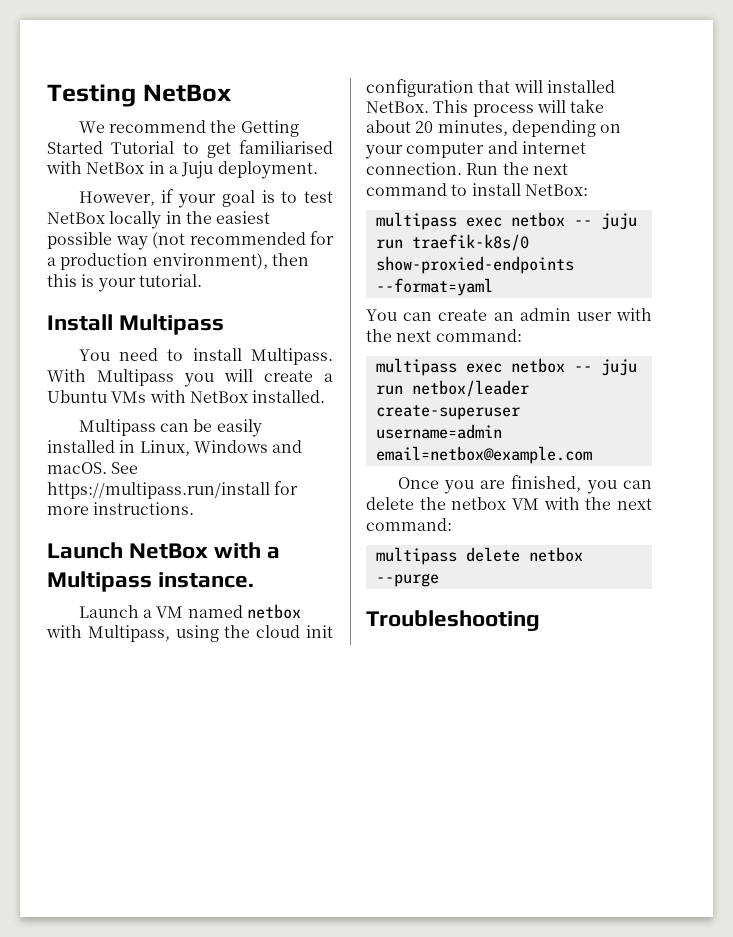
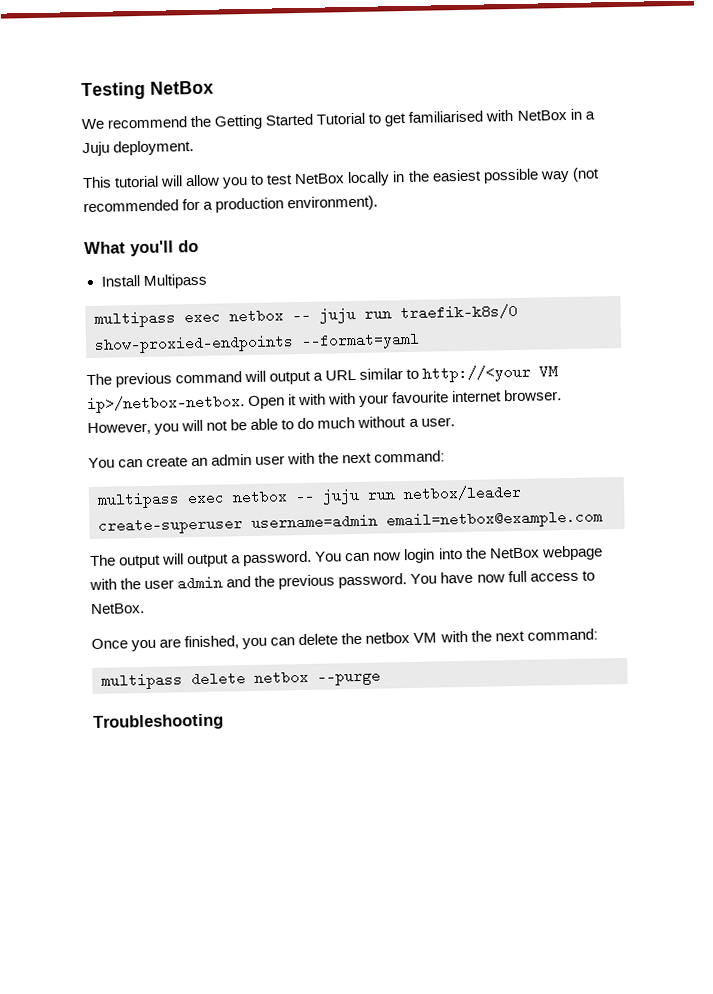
[78,189,275,208] However, if your goal is -> [82,174,249,189] This tutorial will allow you
[152,253,309,270] [47,274,202,292] [47,314,225,335] [78,348,333,365] [47,369,333,387] [47,390,326,403] [78,419,262,437] [47,440,303,456] [47,462,139,474] [47,481,299,499] [47,502,195,515] [47,542,281,559] [47,571,255,592] [78,604,301,619] [46,625,333,642] [366,79,615,97] [366,99,605,117] [366,120,622,137] [365,141,586,159] [366,162,568,175] [366,183,588,196] environment), then this is your tutorial. // Install Multipass // You need to install Multipass. With Multipass you will create a Ubuntu VMs with NetBox installed. // Multipass can be easily installed in Linux, Windows and macOS. See https://multipass.run/install for more instructions. // Launch NetBox with a Multipass instance. // Launch a VM named netbox with Multipass, using the cloud init configuration that will installed NetBox. This process will take about 20 minutes, depending on your computer and internet connection. Run the next command to install NetBox: -> [287,195,379,212] [84,239,199,257] [100,273,208,289] environment). // What you'll do // Install Multipass
(493, 287) none -> [86,364,559,388] [87,389,563,414] [87,416,455,436] // The previous command will output a URL similar to http://<your VM ip>/netbox-netbox. Open it with with your favourite internet browser. However, you will not be able to do much without a user.
(592, 455) none -> [90,545,603,569] [89,570,595,591] [90,603,145,615] // The output will output a password. You can now login into the NetBox webpage with the user admin and the previous password. You have now full access to NetBox.

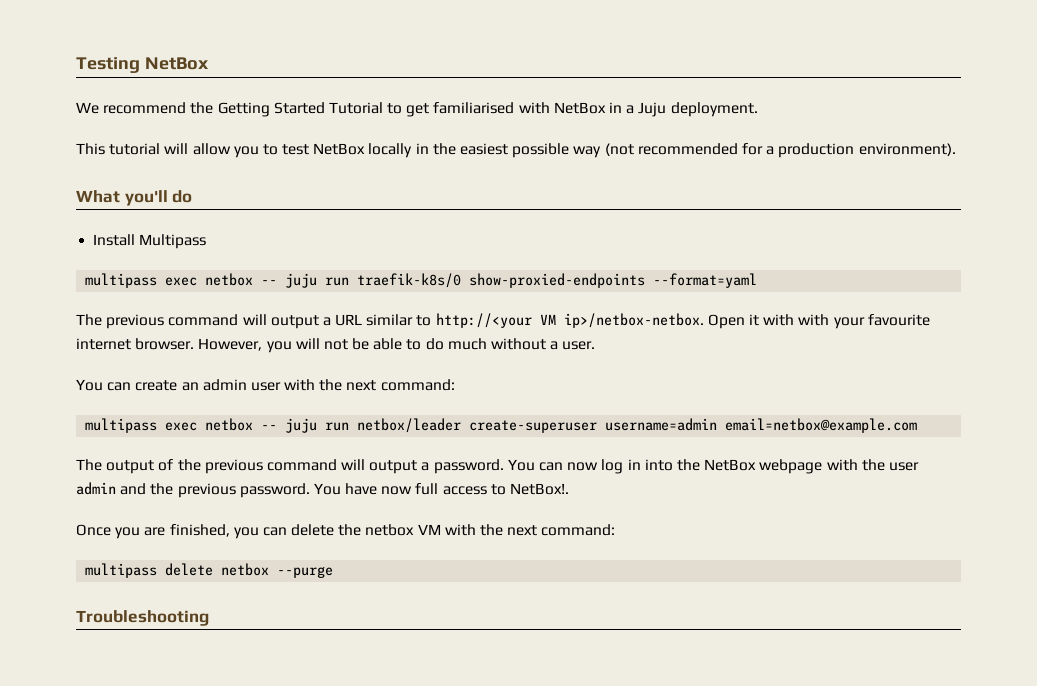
(162, 561) none -> [158,459,337,474] of the previous command
[403,548,436,564] login -> [601,459,641,474] log in
[90,603,145,615] NetBox. -> [510,483,570,495] NetBox!.

